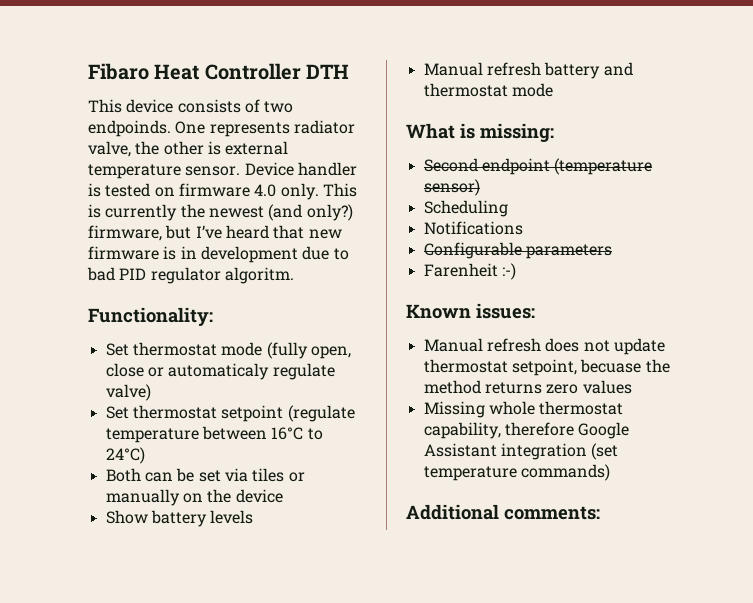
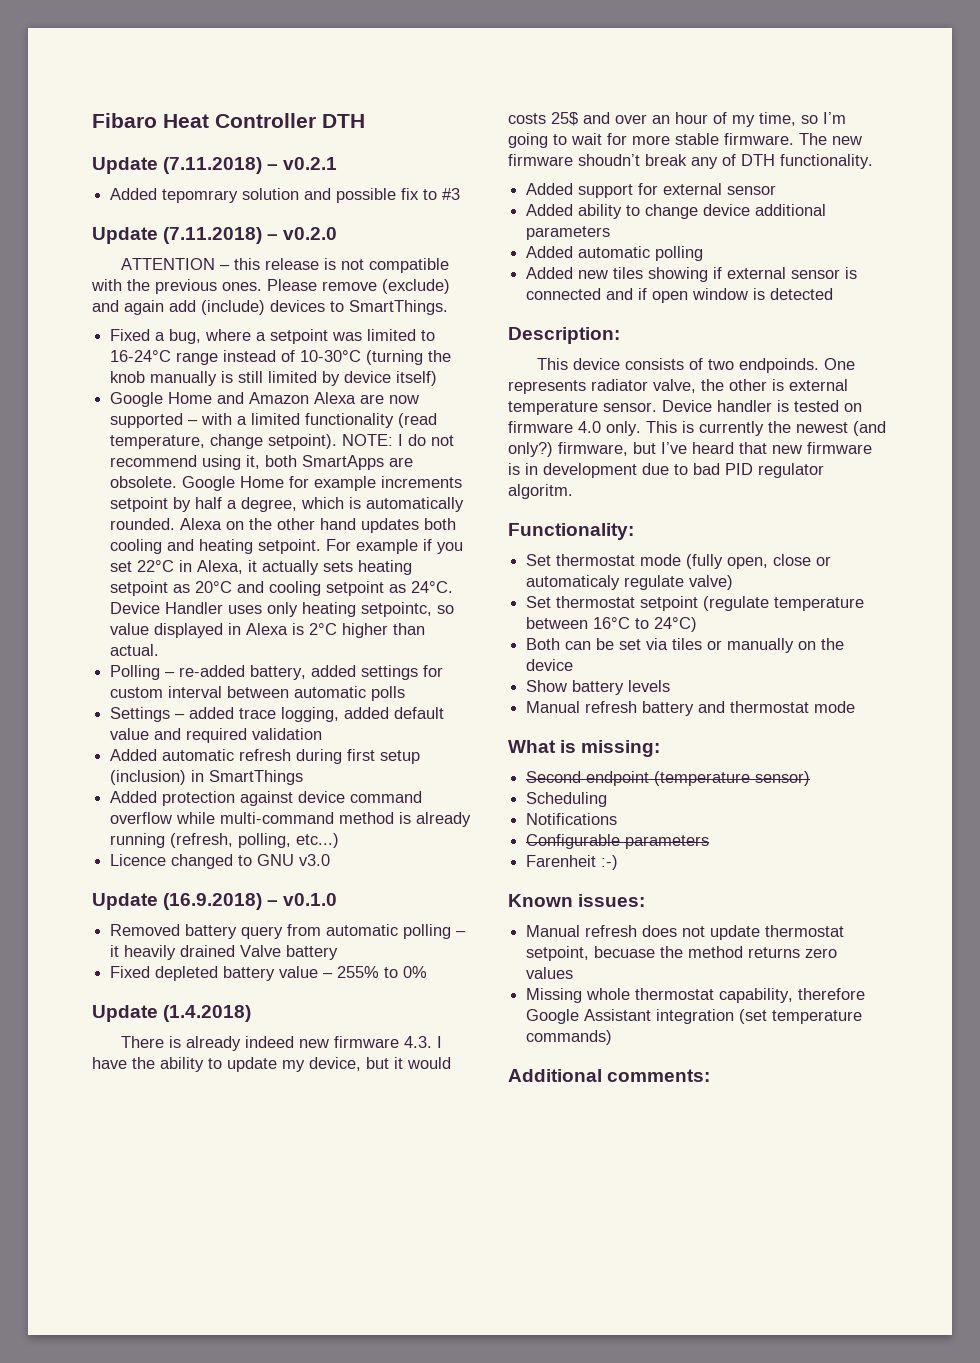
(350, 71) none -> [92,157,338,174] [110,188,461,203] [92,227,338,244] [121,258,450,273] [91,279,450,294] [92,300,448,315] [110,329,436,344] [110,350,452,365] [110,371,438,386] [110,392,420,407] [110,413,438,428] [110,434,455,449] [110,455,414,470] [110,476,463,491] [110,497,465,512] [110,518,457,533] [110,539,464,554] [110,560,413,575] [110,581,454,596] [110,602,455,617] [110,623,426,638] [110,644,160,656] [110,665,444,680] [110,686,406,701] [110,707,445,722] [110,728,323,743] [110,749,421,764] [110,770,304,785] [110,791,423,806] [110,812,472,827] [110,833,340,848] [110,854,331,869] [92,893,338,910] [110,924,467,939] [110,945,339,960] [110,966,428,981] [92,1005,252,1022] [121,1036,443,1051] [92,1057,451,1072] [508,112,846,127] [508,133,862,148] [508,154,873,169] [526,183,777,198] [526,204,827,219] [526,226,611,240] [526,246,704,261] [526,267,858,282] [526,288,834,303] [508,327,620,344] // Update (7.11.2018) – v0.2.1 // Added tepomrary solution and possible fix to #3 // Update (7.11.2018) – v0.2.0 // ATTENTION – this release is not compatible with the previous ones. Please remove (exclude) and again add (include) devices to SmartThings. // Fixed a bug, where a setpoint was limited to 16-24°C range instead of 10-30°C (turning the knob manually is still limited by device itself) // Google Home and Amazon Alexa are now supported – with a limited functionality (read temperature, change setpoint). NOTE: I do not recommend using it, both SmartApps are obsolete. Google Home for example increments setpoint by half a degree, which is automatically rounded. Alexa on the other hand updates both cooling and heating setpoint. For example if you set 22°C in Alexa, it actually sets heating setpoint as 20°C and cooling setpoint as 24°C. Device Handler uses only heating setpointc, so value displayed in Alexa is 2°C higher than actual. // Polling – re-added battery, added settings for custom interval between automatic polls // Settings – added trace logging, added default value and required validation // Added automatic refresh during first setup (inclusion) in SmartThings // Added protection against device command overflow while multi-command method is already running (refresh, polling, etc...) // Licence changed to GNU v3.0 // Update (16.9.2018) – v0.1.0 // Removed battery query from automatic polling – it heavily drained Valve battery // Fixed depleted battery value – 255% to 0% // Update (1.4.2018) // There is already indeed new firmware 4.3. I have the ability to update my device, but it would costs 25$ and over an hour of my time, so I’m going to wait for more stable firmware. The new firmware shoudn’t break any of DTH functionality. // Added support for external sensor // Added ability to change device additional parameters // Added automatic polling // Added new tiles showing if external sensor is connected and if open window is detected // Description:

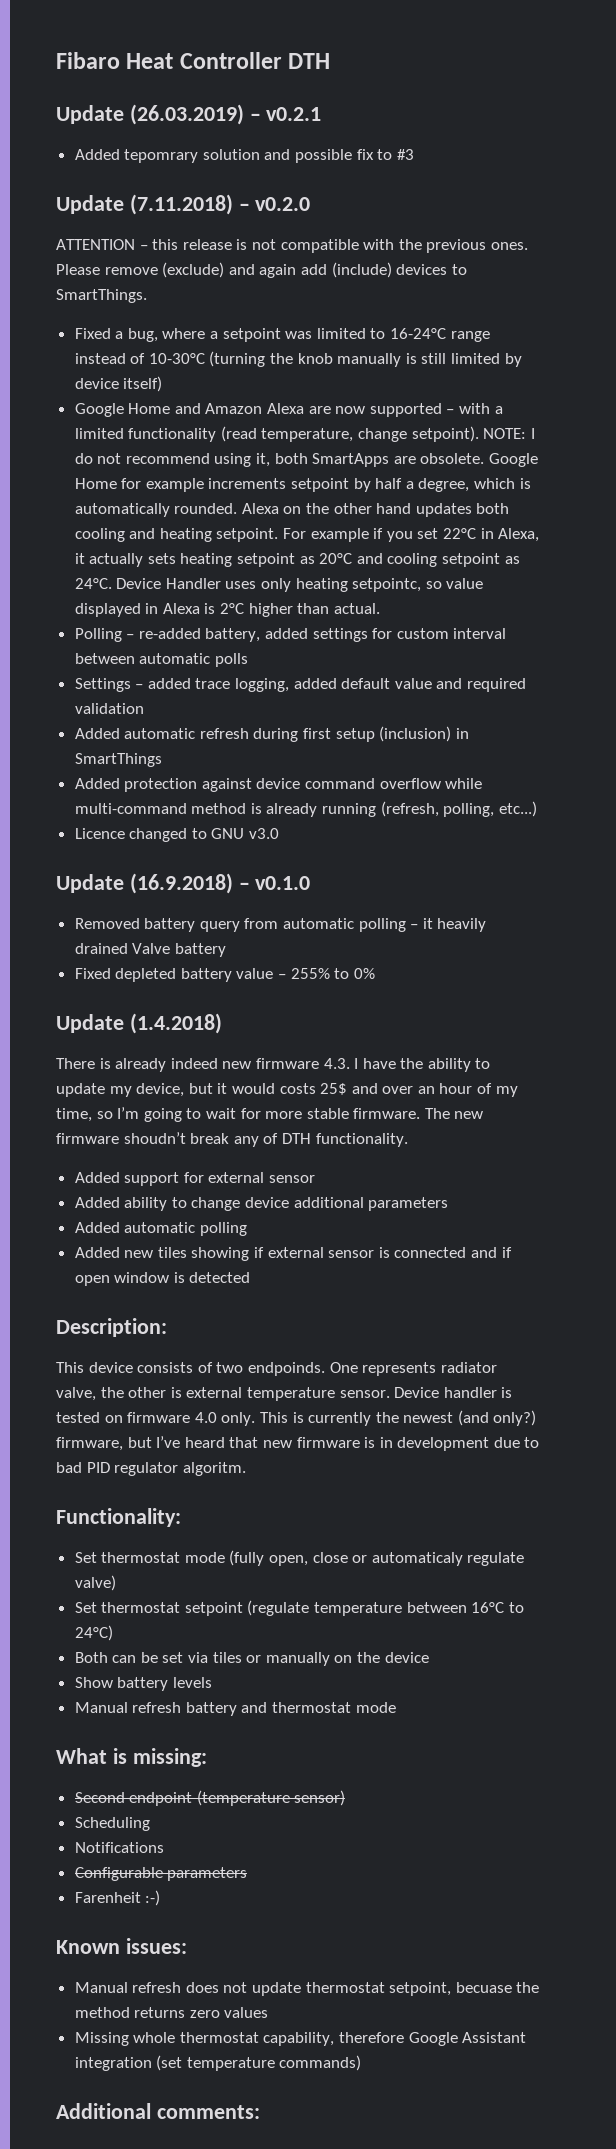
[163,157,263,174] (7.11.2018) -> [129,104,244,125] (26.03.2019)

